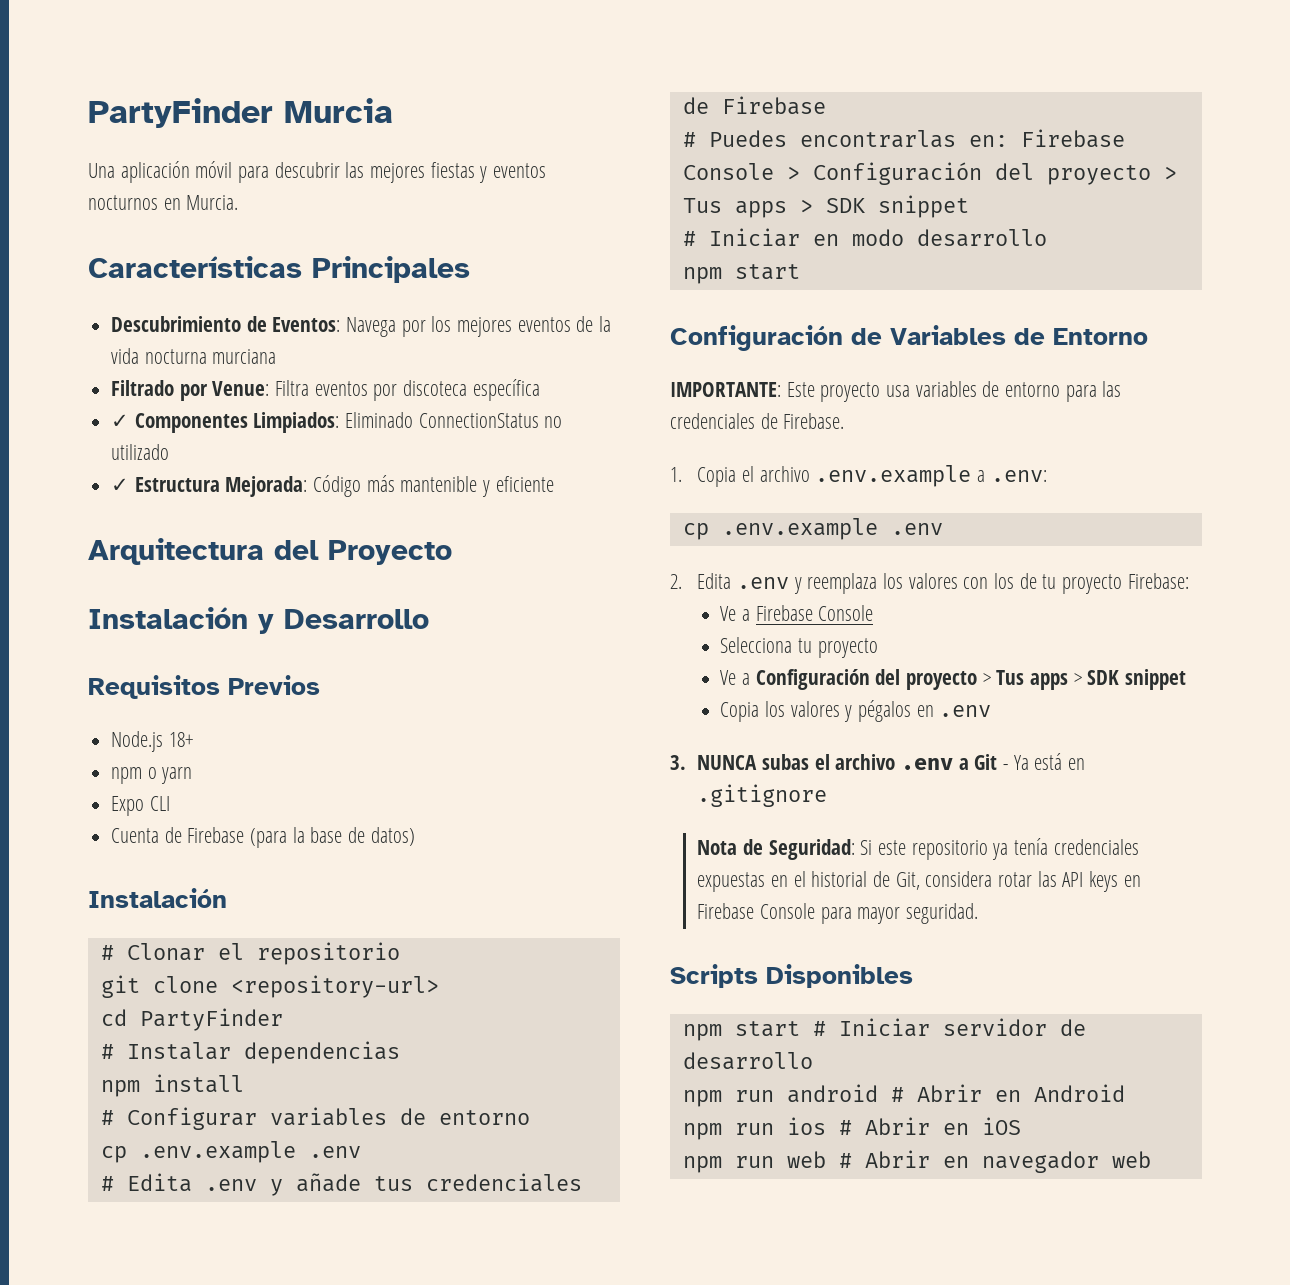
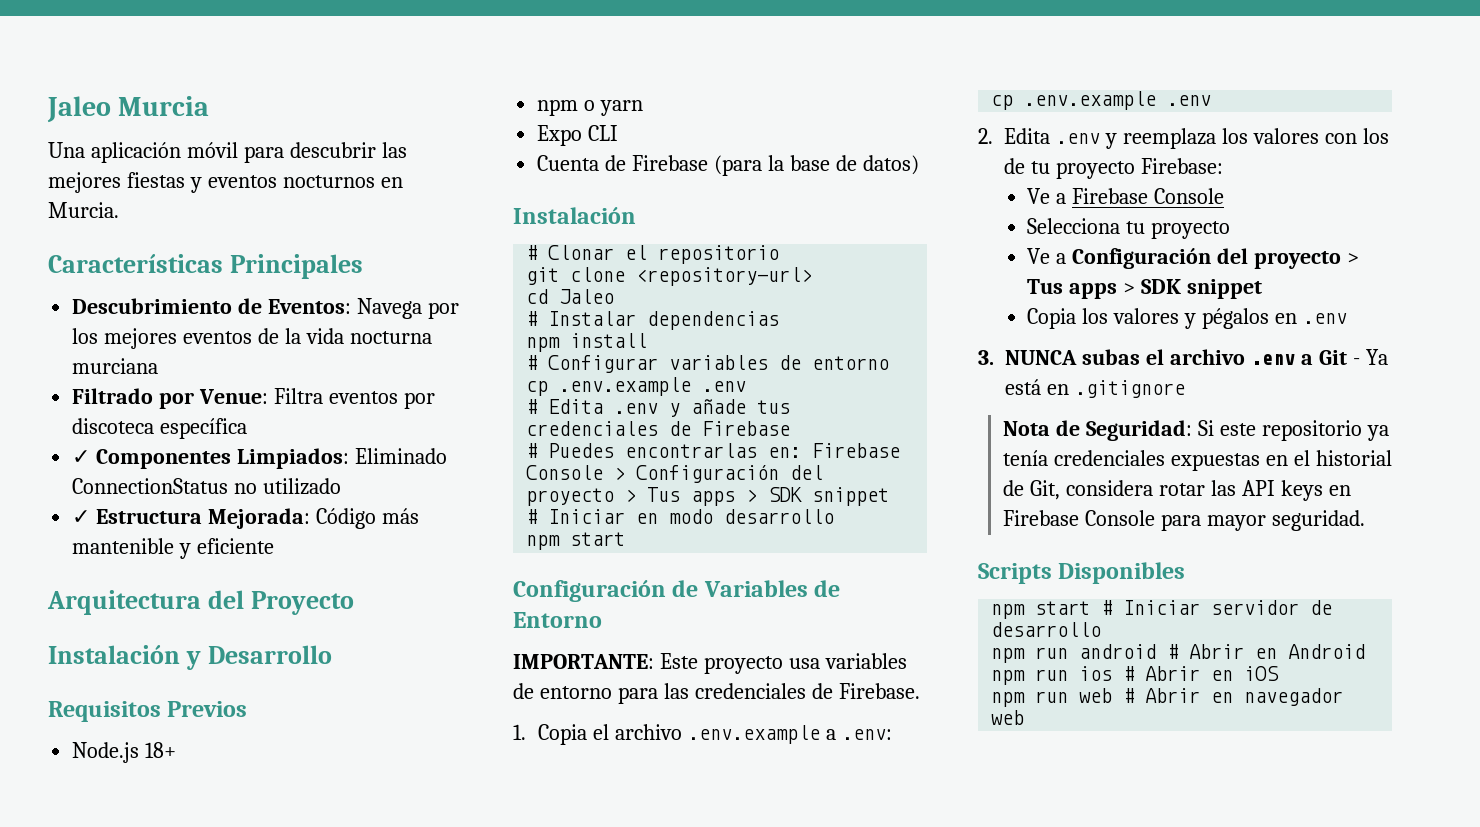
[88,98,273,128] PartyFinder -> [47,96,111,123] Jaleo
[139,1008,283,1031] PartyFinder -> [559,289,615,304] Jaleo

